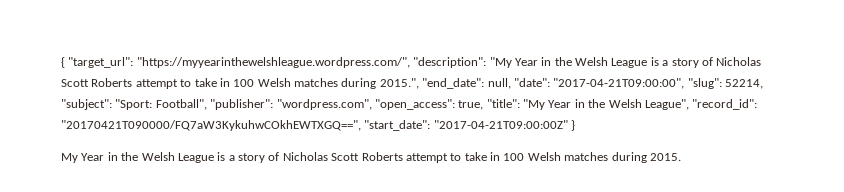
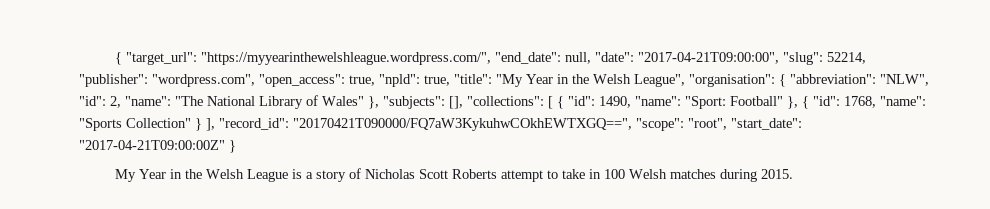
[413,57,762,68] [61,78,419,89] "description": "My Year in the Welsh League is a story of Nicholas Scott Roberts attempt to take in 100 Welsh matches during 2015.", -> (492, 58) none
[61,99,207,110] "subject": "Sport: Football", -> (867, 58) none
(484, 105) none -> [379,74,450,87] "npld": true,
[692,99,758,110] [61,120,361,131] "record_id": "20170421T090000/FQ7aW3KykuhwCOkhEWTXGQ==", -> [689,74,929,87] [79,95,926,109] [79,118,727,131] "organisation": { "abbreviation": "NLW", "id": 2, "name": "The National Library of Wales" }, "subjects": [], "collections": [ { "id": 1490, "name": "Sport: Football" }, { "id": 1768, "name": "Sports Collection" } ], "record_id": "20170421T090000/FQ7aW3KykuhwCOkhEWTXGQ==", "scope": "root",

